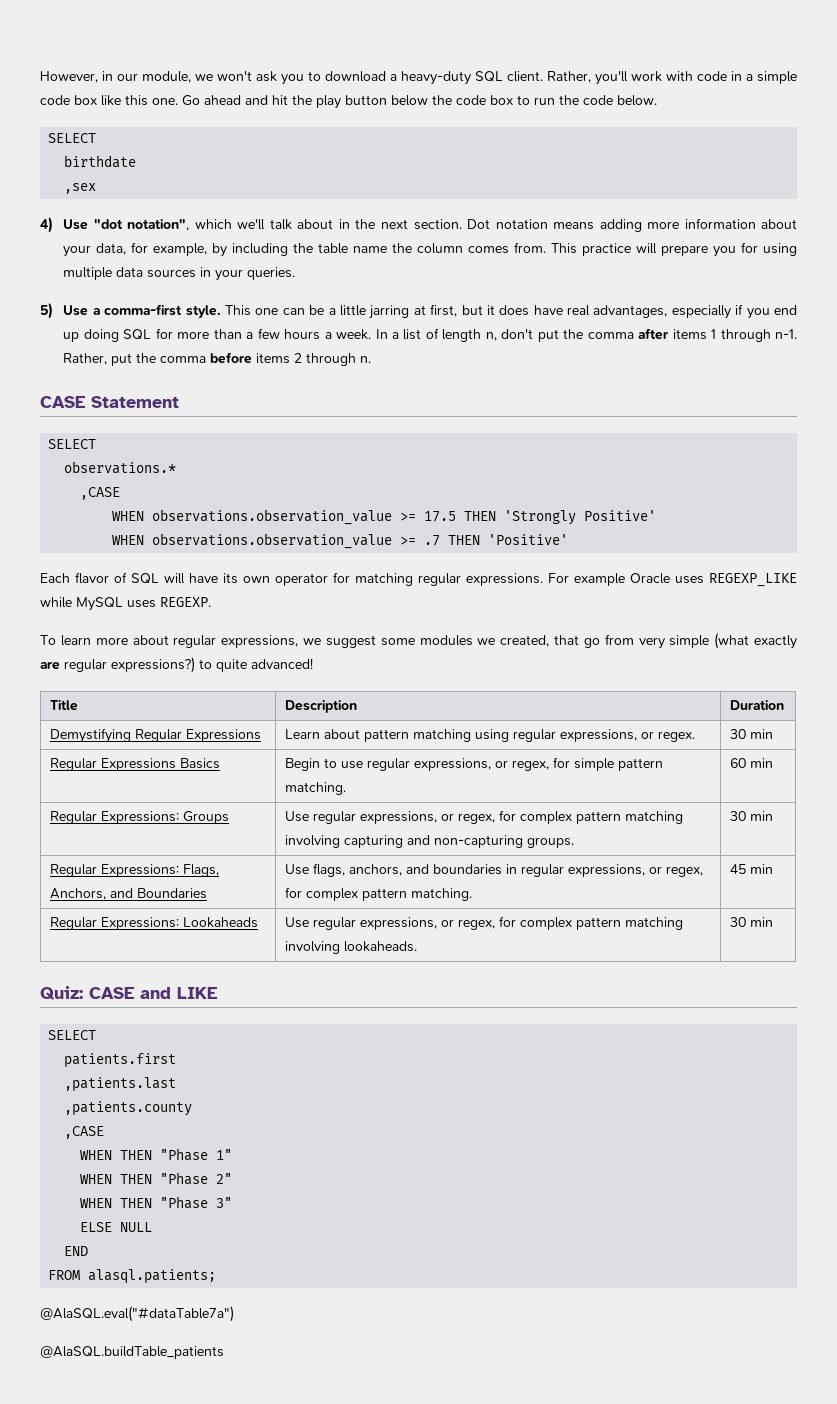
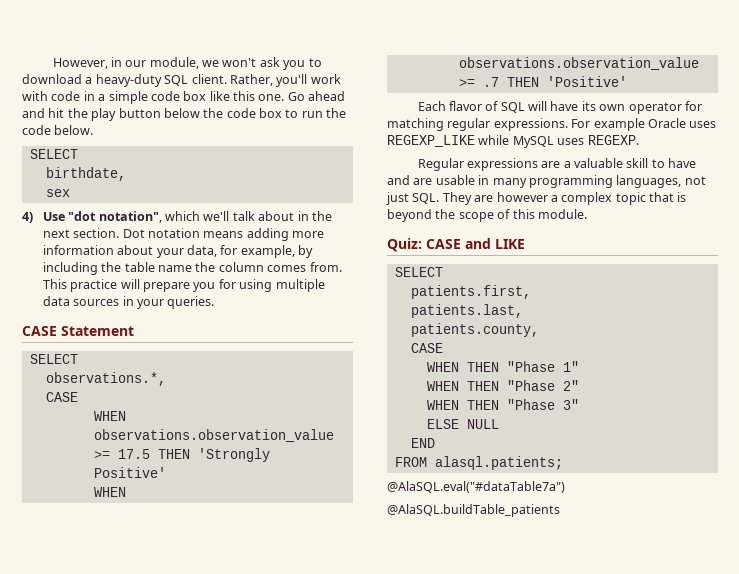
[64,155,137,168] [64,183,97,194] birthdate // ,sex -> [45,167,126,181] [45,189,70,197] birthdate, // sex
[40,303,797,319] [63,328,798,342] [63,352,372,366] // 5) Use a comma-first style. This one can be a little jarring at first, but it does have real advantages, especially if you end up doing SQL for more than a few hours a week. In a list of length n, don't put the comma after items 1 through n-1. Rather, put the comma before items 2 through n. -> (215, 302) none
[64,461,177,474] [80,487,121,500] observations.* // ,CASE -> [45,372,166,386] [45,392,78,402] observations.*, // CASE
[40,633,798,649] [40,657,313,673] [50,700,79,711] [285,700,358,713] [730,700,785,710] [50,728,262,743] [285,729,696,742] [730,729,774,739] [50,758,221,771] [285,757,664,771] [285,782,347,795] [730,758,774,768] [50,811,230,824] [285,810,684,824] [285,835,575,848] [730,811,774,821] [50,864,220,877] [50,888,208,900] [285,863,704,877] [285,887,473,901] [730,864,774,874] [50,917,259,930] [285,916,684,930] [285,941,418,954] [730,917,774,927] To learn more about regular expressions, we suggest some modules we created, that go from very simple (what exactly are regular expressions?) to quite advanced! // Title | Description | Duration // Demystifying Regular Expressions | Learn about pattern matching using regular expressions, or regex. | 30 min // Regular Expressions Basics | Begin to use regular expressions, or regex, for simple pattern matching. | 60 min // Regular Expressions: Groups | Use regular expressions, or regex, for complex pattern matching involving capturing and non-capturing groups. | 30 min // Regular Expressions: Flags, Anchors, and Boundaries | Use flags, anchors, and boundaries in regular expressions, or regex, for complex pattern matching. | 45 min // Regular Expressions: Lookaheads | Use regular expressions, or regex, for complex pattern matching involving lookaheads. | 30 min -> [417,158,697,171] [387,175,706,188] [386,192,687,205] [387,209,587,222] Regular expressions are a valuable skill to have and are usable in many programming languages, not just SQL. They are however a complex topic that is beyond the scope of this module.
[64,1053,177,1068] [64,1077,177,1092] [64,1101,193,1116] [64,1126,105,1139] patients.first // ,patients.last // ,patients.county // ,CASE -> [410,285,531,299] [410,304,523,318] [410,323,539,337] [410,343,443,353] patients.first, // patients.last, // patients.county, // CASE

